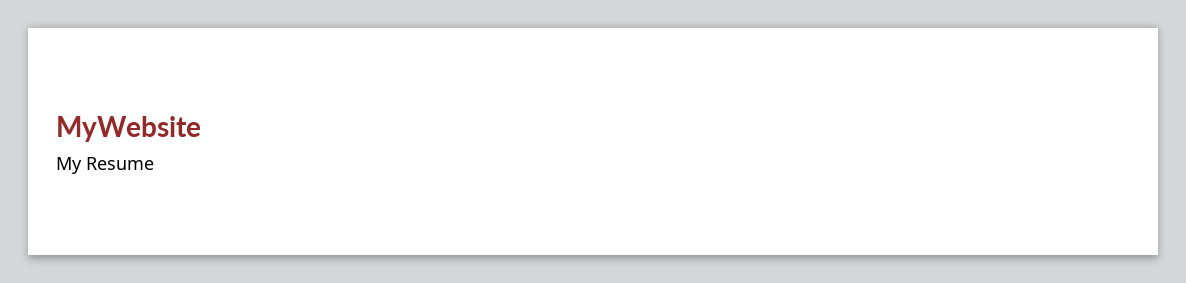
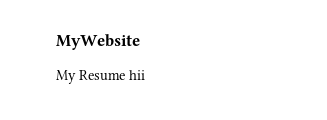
(154, 163) none -> [129,70,145,80] hii

